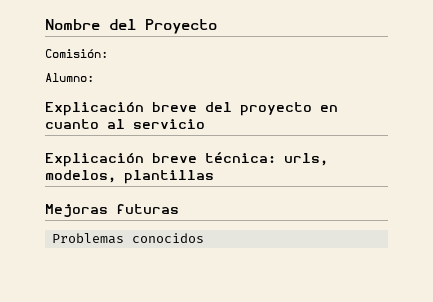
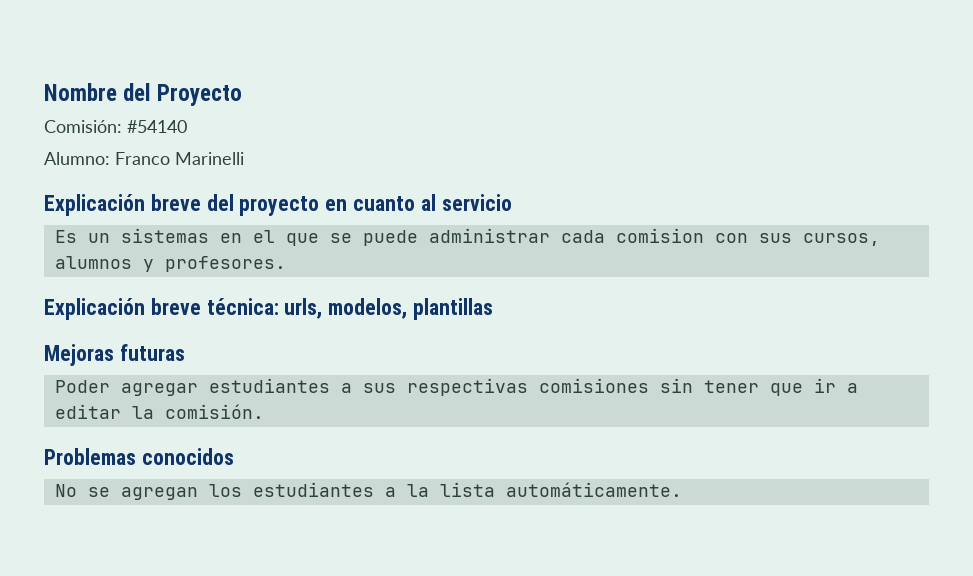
(108, 53) none -> [127,120,187,133] #54140
(94, 77) none -> [115,152,244,165] Franco Marinelli
(205, 124) none -> [54,228,880,246] [54,256,286,272] // Es un sistemas en el que se puede administrar cada comision con sus cursos, alumnos y profesores.
[52,233,205,244] Problemas conocidos -> [54,378,858,396] [54,404,264,419] [44,448,234,465] [54,482,682,500] Poder agregar estudiantes a sus respectivas comisiones sin tener que ir a editar la comisión. // Problemas conocidos // No se agregan los estudiantes a la lista automáticamente.

